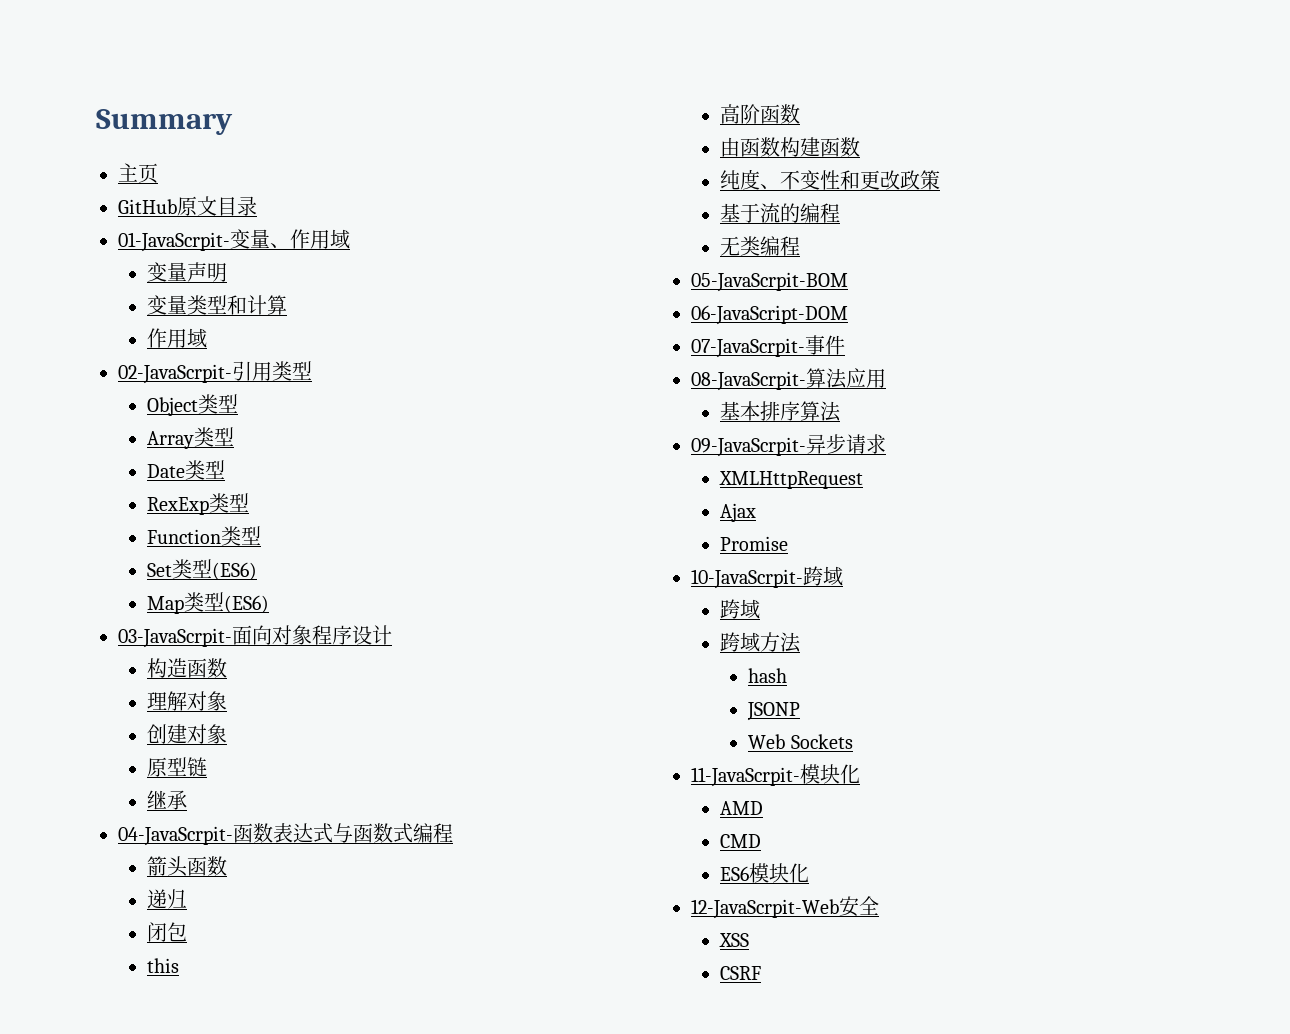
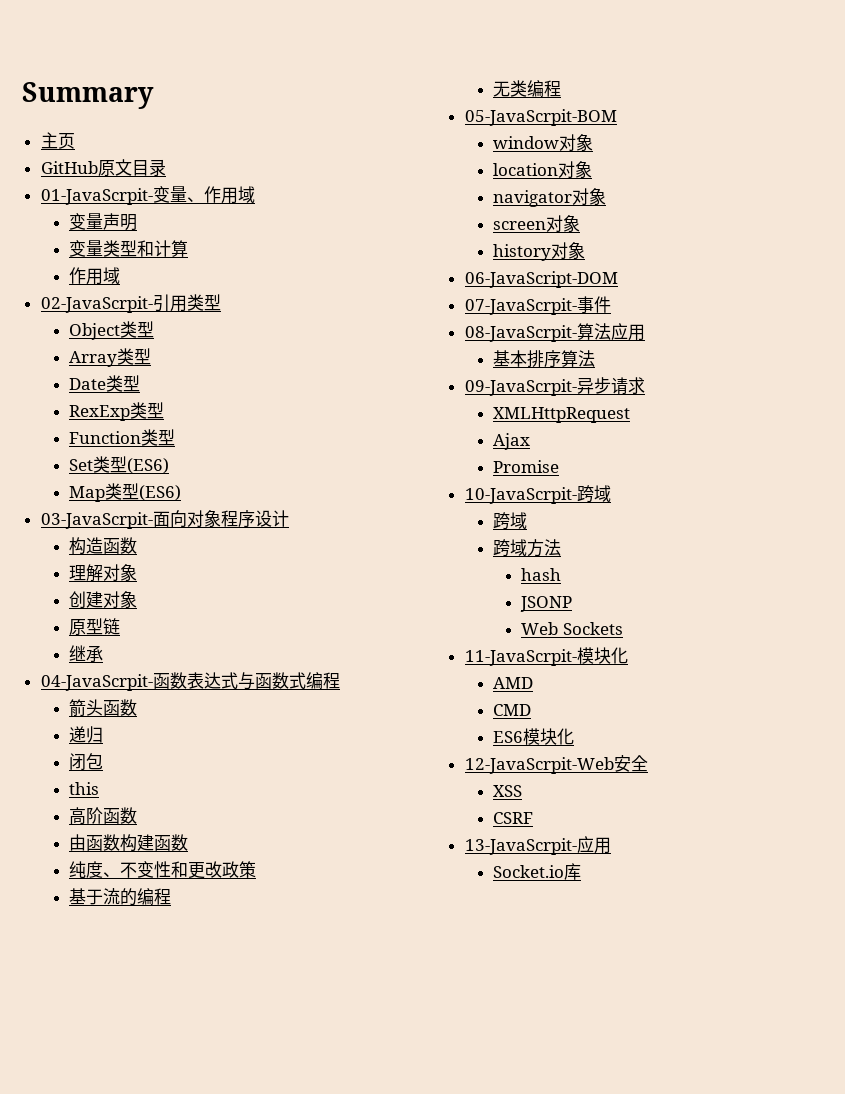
(848, 282) none -> [492,134,593,151] [492,161,592,178] [492,188,606,207] [492,215,580,232] [492,242,585,261] // window对象 // location对象 // navigator对象 // screen对象 // history对象
(761, 973) none -> [464,836,611,855] [492,863,581,880] // 13-JavaScrpit-应用 // Socket.io库

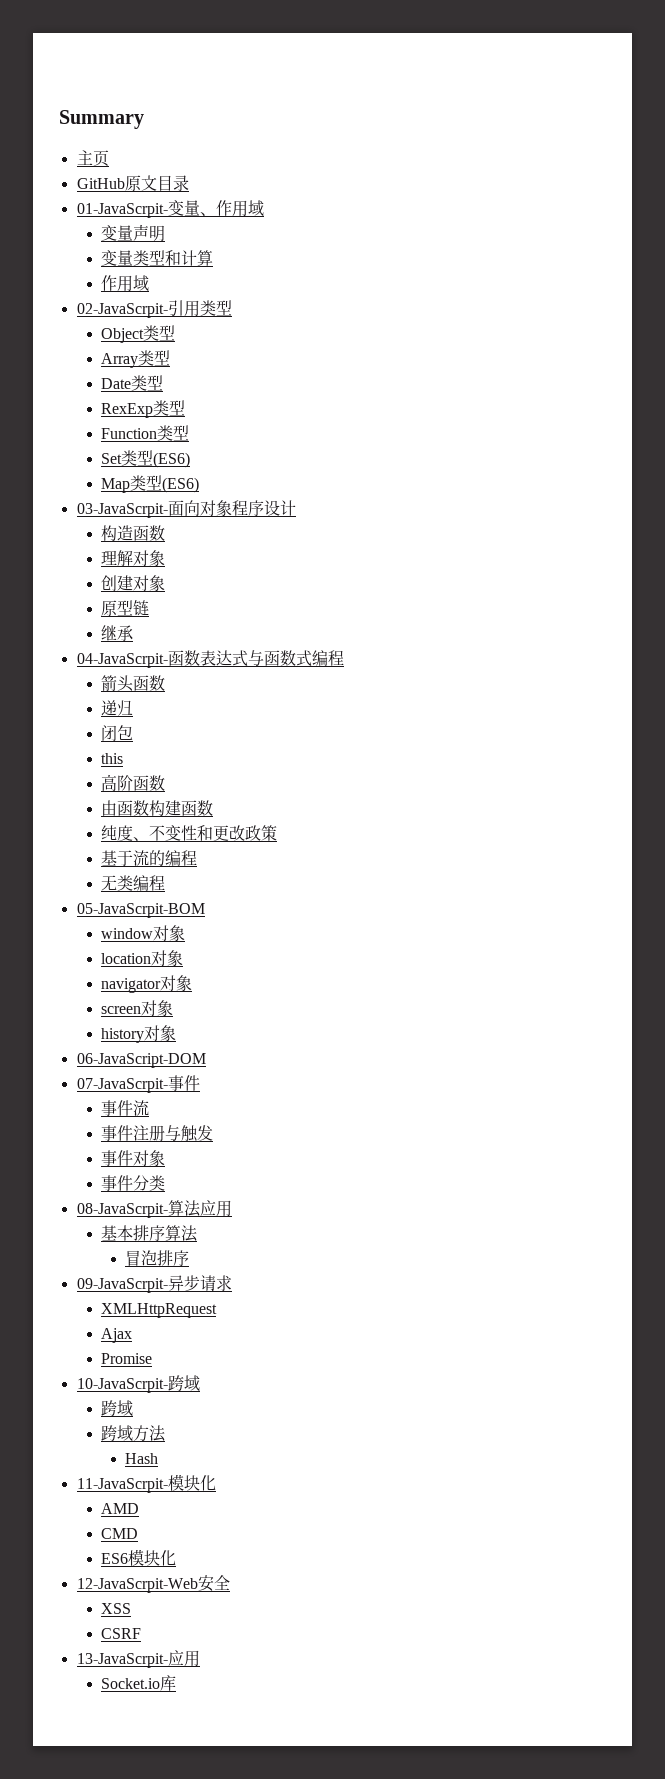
(611, 304) none -> [100,1100,149,1116] [100,1125,213,1142] [100,1150,165,1166] [100,1175,165,1191] // 事件流 // 事件注册与触发 // 事件对象 // 事件分类
(595, 358) none -> [125,1250,190,1266] // 冒泡排序
[521,568,562,581] [520,596,573,612] [521,622,623,635] hash // JSONP // Web Sockets -> [125,1453,159,1464] Hash

